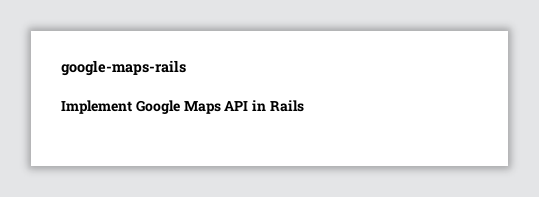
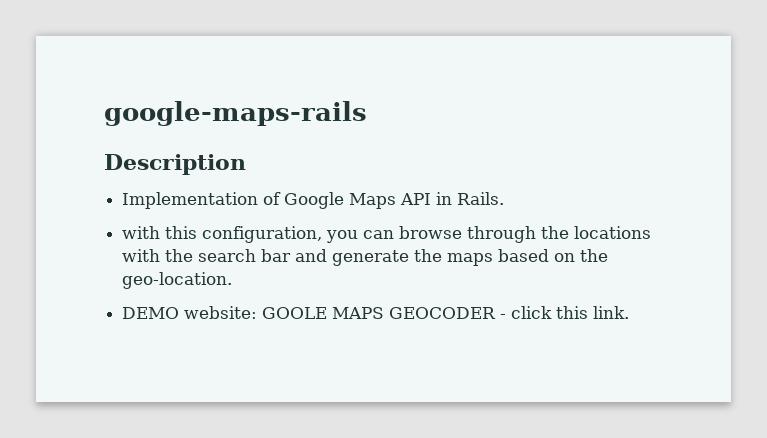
[61,100,132,114] Implement -> [104,154,246,175] [122,192,282,209] Description // Implementation of
[269,100,304,112] Rails -> [457,192,505,205] [122,226,652,243] [122,249,609,266] [122,272,233,289] [122,306,630,319] Rails. // with this configuration, you can browse through the locations with the search bar and generate the maps based on the geo-location. // DEMO website: GOOLE MAPS GEOCODER - click this link.

